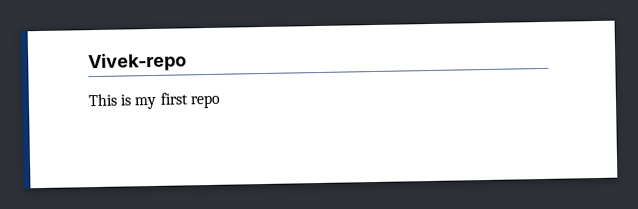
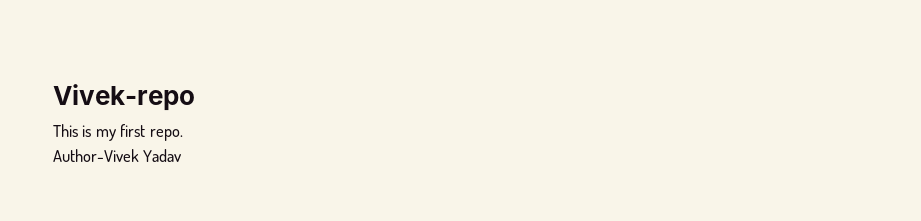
[189,94,221,109] repo -> [149,129,183,141] [53,149,182,162] repo. // Author-Vivek Yadav

